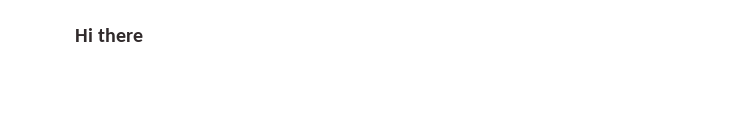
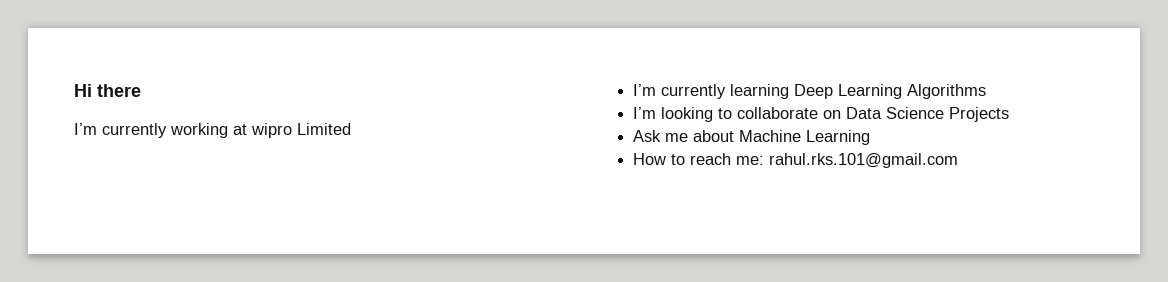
(144, 35) none -> [74,123,351,138] [633,84,987,99] [633,107,1010,122] [633,130,871,145] [633,153,959,168] // I’m currently working at wipro Limited // I’m currently learning Deep Learning Algorithms // I’m looking to collaborate on Data Science Projects // Ask me about Machine Learning // How to reach me: rahul.rks.101@gmail.com

